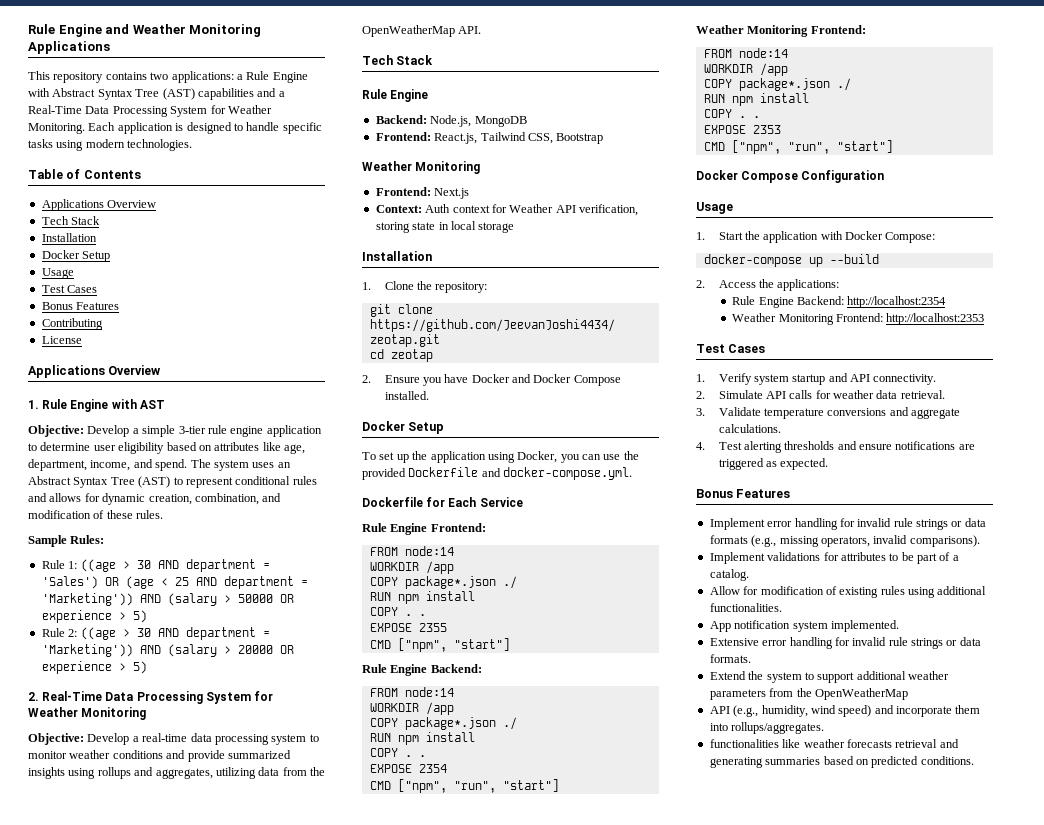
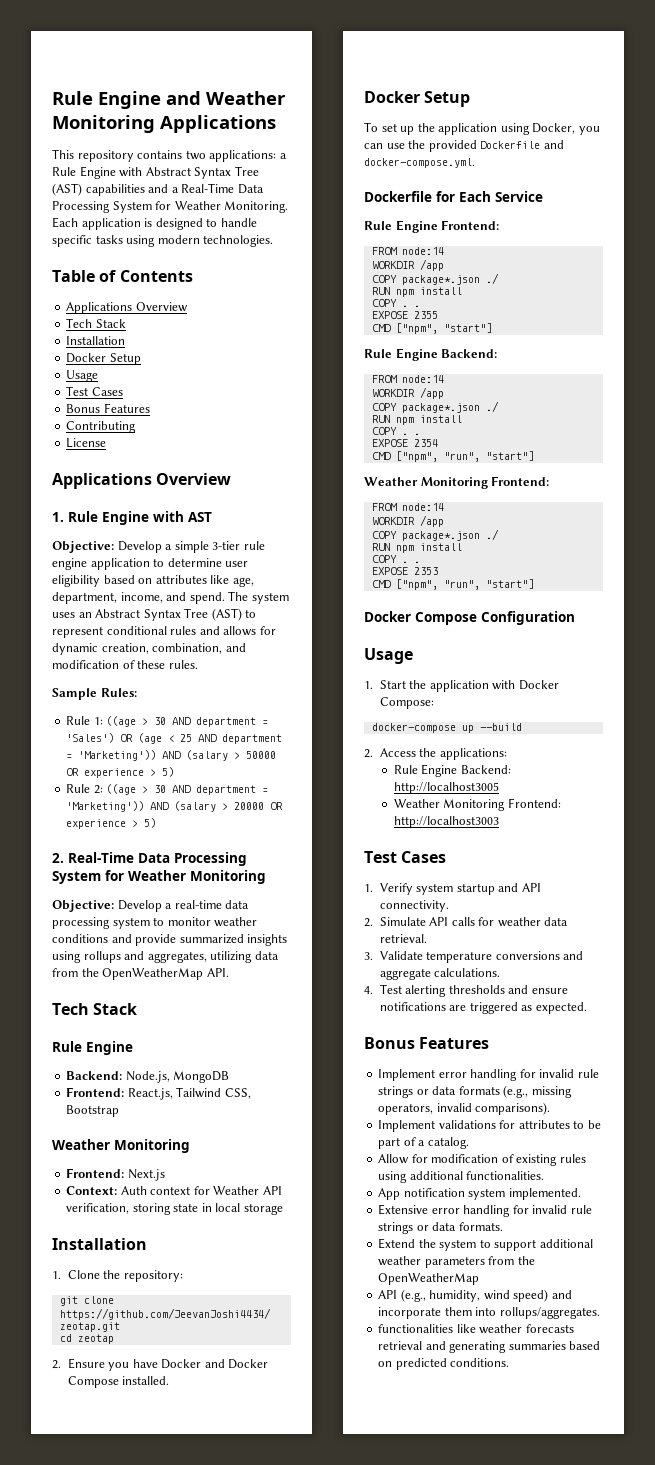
[847,296,947,308] [732,313,985,325] http://localhost:2354 // Weather Monitoring Frontend: http://localhost:2353 -> [393,782,499,794] [393,798,561,811] [393,816,499,828] http://localhost3005 // Weather Monitoring Frontend: http://localhost3003

